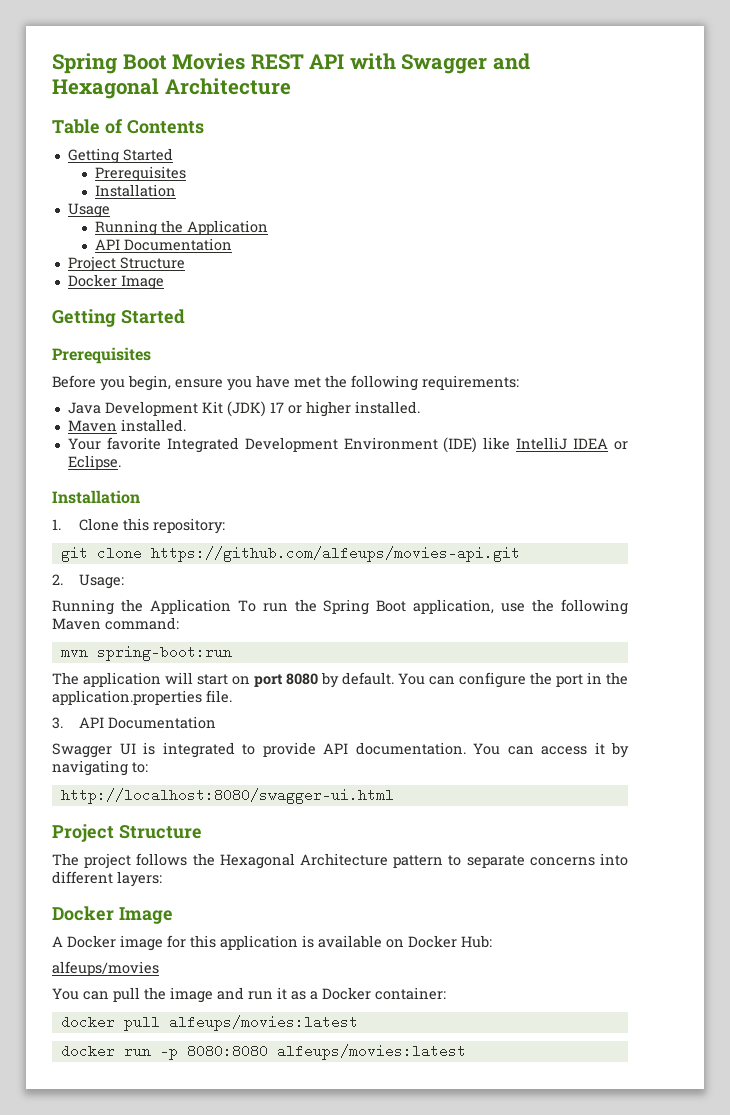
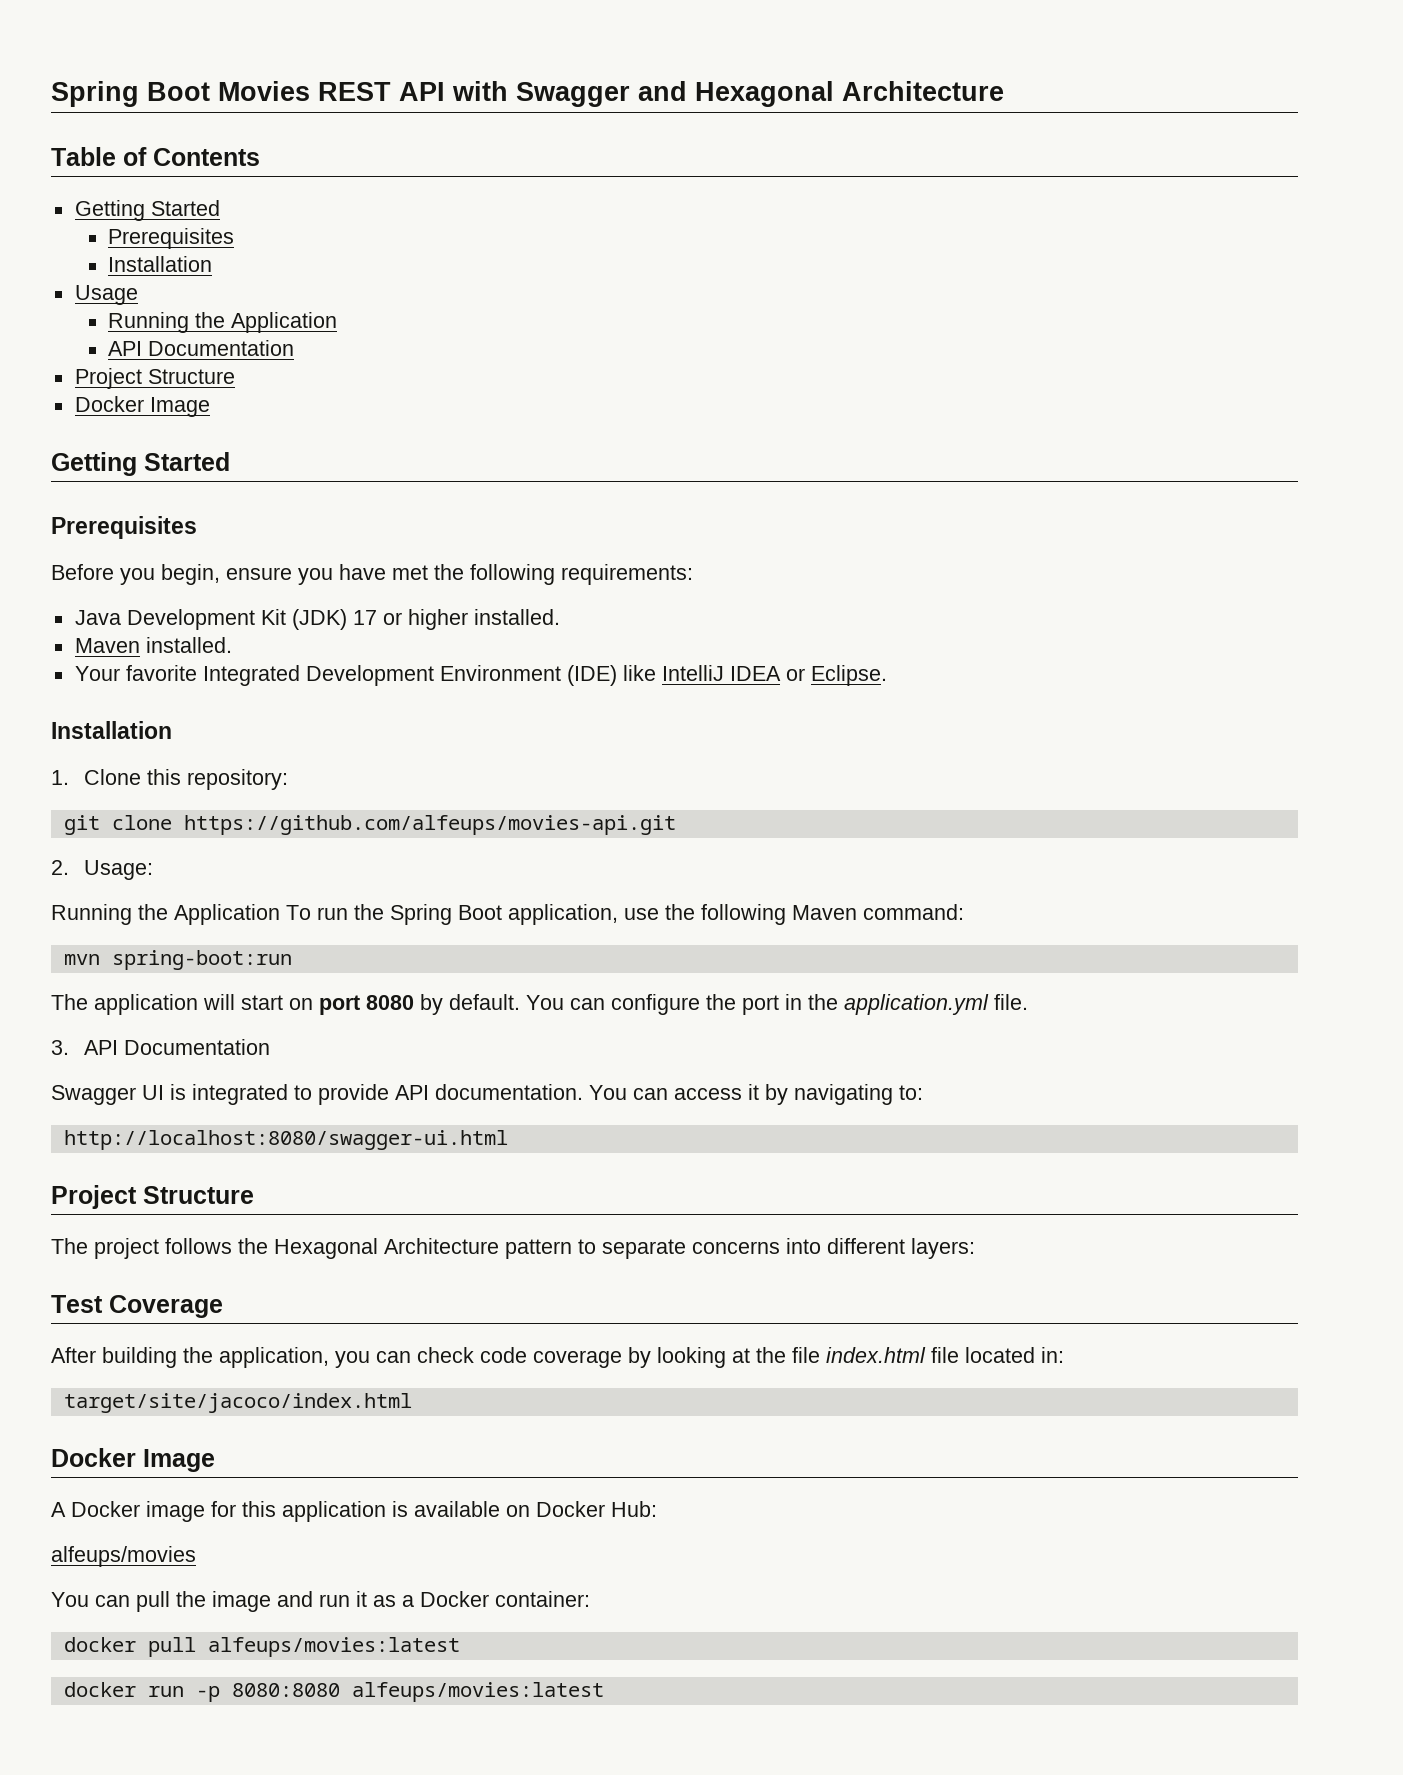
[52,690,202,705] application.properties -> [844,994,989,1015] application.yml
(162, 879) none -> [51,1295,223,1318] [51,1347,1064,1368] [63,1393,412,1413] // Test Coverage // After building the application, you can check code coverage by looking at the file index.html file located in: // target/site/jacoco/index.html

